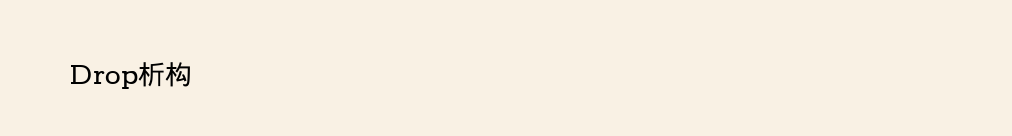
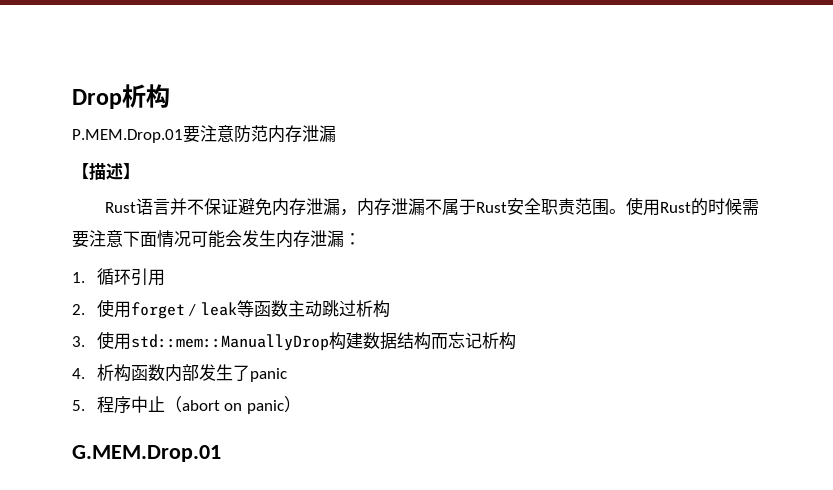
(192, 74) none -> [72,125,336,143] [72,163,140,180] [105,197,760,216] [72,230,361,248] [72,268,165,286] [72,299,390,319] [72,331,516,351] [72,364,287,382] [72,396,301,414] [72,445,221,462] // P.MEM.Drop.01要注意防范内存泄漏 // 【描述】 // Rust语言并不保证避免内存泄漏，内存泄漏不属于Rust安全职责范围。使用Rust的时候需要注意下面情况可能会发生内存泄漏： // 1.循环引用 // 2.使用forget / leak等函数主动跳过析构 // 3.使用std::mem::ManuallyDrop构建数据结构而忘记析构 // 4.析构函数内部发生了panic // 5.程序中止（abort on panic） // G.MEM.Drop.01

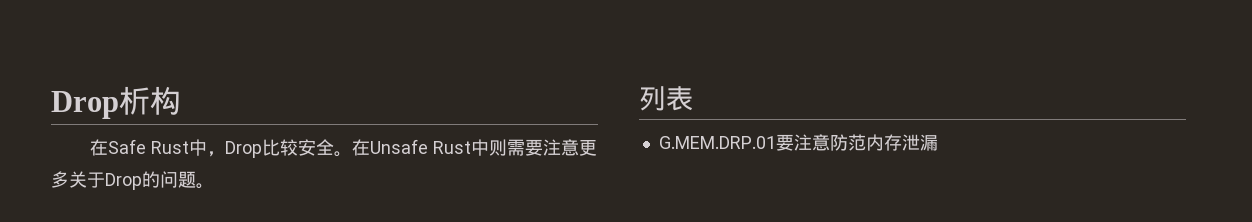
[72,129,183,143] P.MEM.Drop.01 -> [90,139,598,158] [51,171,214,190] [639,86,693,111] [658,136,776,149] 在Safe Rust中，Drop比较安全。在Unsafe Rust中则需要注意更多关于Drop的问题。 // 列表 // G.MEM.DRP.01
[72,163,140,180] [105,197,760,216] [72,230,361,248] [72,268,165,286] [72,299,390,319] [72,331,516,351] [72,364,287,382] [72,396,301,414] [72,445,221,462] // 【描述】 // Rust语言并不保证避免内存泄漏，内存泄漏不属于Rust安全职责范围。使用Rust的时候需要注意下面情况可能会发生内存泄漏： // 1.循环引用 // 2.使用forget / leak等函数主动跳过析构 // 3.使用std::mem::ManuallyDrop构建数据结构而忘记析构 // 4.析构函数内部发生了panic // 5.程序中止（abort on panic） // G.MEM.Drop.01 -> (938, 142) none

